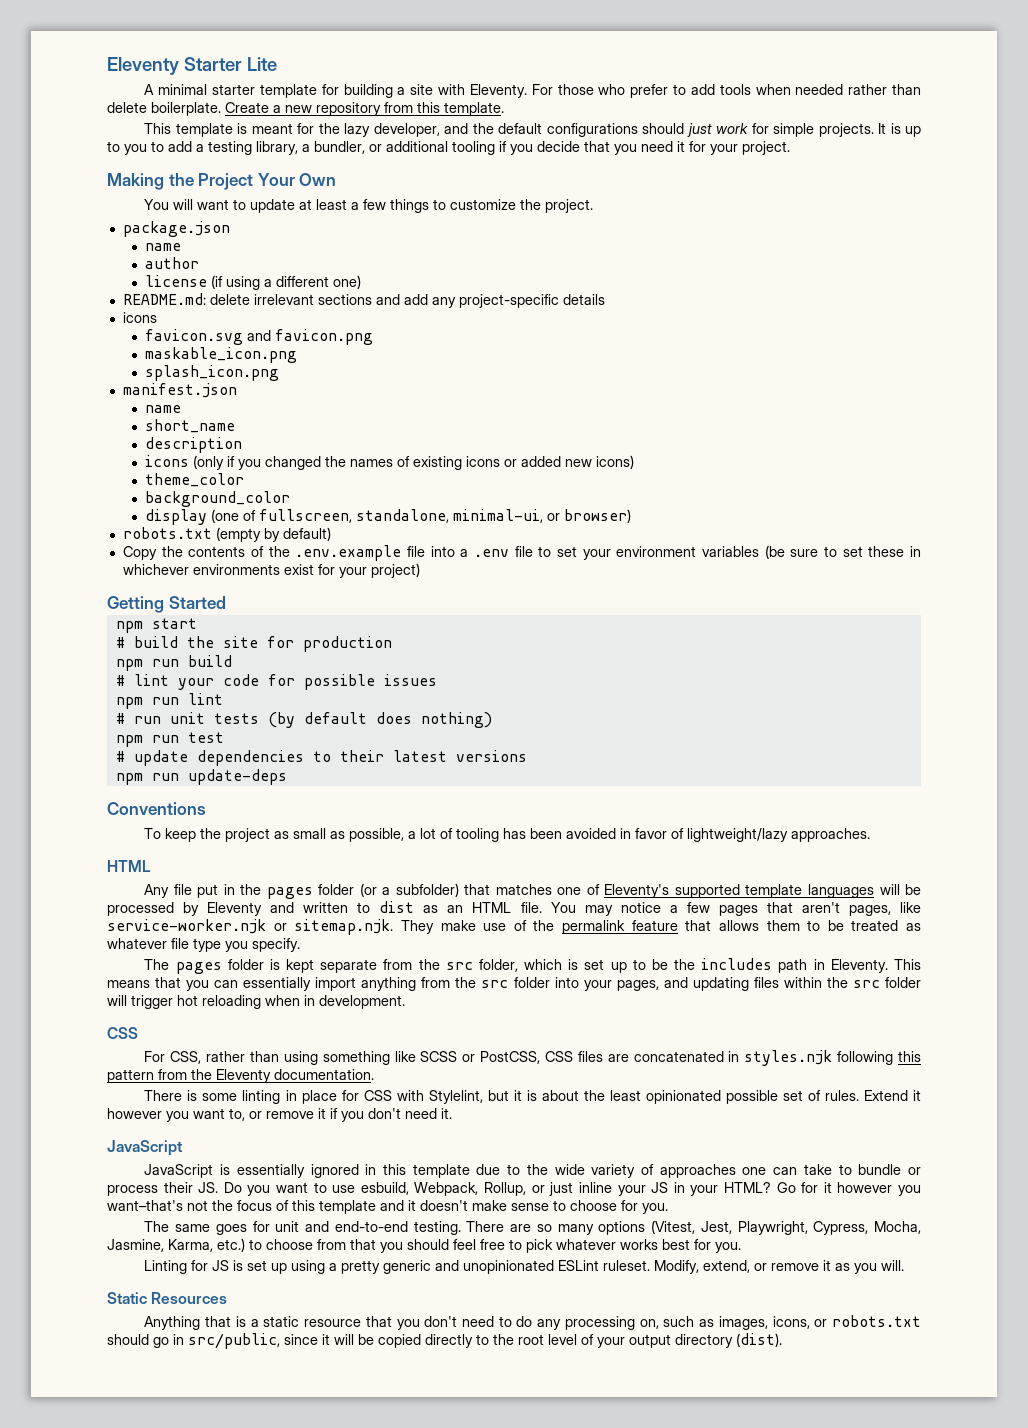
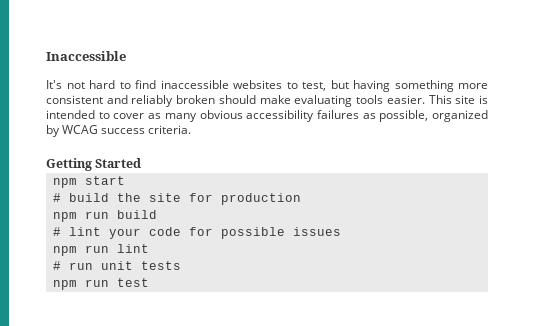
[107,57,277,75] [144,84,922,98] [107,102,504,116] [144,123,922,137] [107,141,790,155] [107,173,337,190] [144,199,594,213] [122,221,230,237] [144,243,181,251] [144,257,199,269] [144,275,361,290] [122,293,605,308] [122,312,157,323] [144,329,373,345] [144,347,297,363] [144,365,279,381] [122,383,237,398] [144,405,181,413] [144,419,235,433] [144,437,242,453] [144,455,634,470] [144,473,244,487] [144,491,290,507] [144,509,631,525] [122,527,331,542] [122,545,922,561] [122,563,420,578] Eleventy Starter Lite // A minimal starter template for building a site with Eleventy. For those who prefer to add tools when needed rather than delete boilerplate. Create a new repository from this template. // This template is meant for the lazy developer, and the default configurations should just work for simple projects. It is up to you to add a testing library, a bundler, or additional tooling if you decide that you need it for your project. // Making the Project Your Own // You will want to update at least a few things to customize the project. // package.json // name // author // license (if using a different one) // README.md: delete irrelevant sections and add any project-specific details // icons // favicon.svg and favicon.png // maskable_icon.png // splash_icon.png // manifest.json // name // short_name // description // icons (only if you changed the names of existing icons or added new icons) // theme_color // background_color // display (one of fullscreen, standalone, minimal-ui, or browser) // robots.txt (empty by default) // Copy the contents of the .env.example file into a .env file to set your environment variables (be sure to set these in whichever environments exist for your project) -> [46,51,126,61] [46,80,488,92] [46,95,489,107] [46,110,488,122] [46,125,192,137] Inaccessible // It's not hard to find inaccessible websites to test, but having something more consistent and reliably broken should make evaluating tools easier. This site is intended to cover as many obvious accessibility failures as possible, organized by WCAG success criteria.
[267,712,492,728] (by default does nothing) -> (181, 265) none
[115,750,527,766] [115,769,287,785] [107,802,206,815] [144,828,871,842] [107,860,151,872] [144,883,921,899] [107,901,921,916] [107,919,921,935] [107,938,300,952] [144,958,921,974] [107,977,921,991] [107,995,405,1009] [107,1027,138,1039] [144,1050,921,1066] [107,1069,374,1083] [144,1090,921,1104] [107,1108,452,1122] [107,1140,183,1156] [144,1164,921,1178] [107,1182,921,1196] [107,1200,668,1214] [144,1220,921,1235] [107,1238,741,1253] [144,1260,905,1274] [107,1292,228,1304] [144,1315,922,1330] [107,1333,782,1349] // # update dependencies to their latest versions // npm run update-deps // Conventions // To keep the project as small as possible, a lot of tooling has been avoided in favor of lightweight/lazy approaches. // HTML // Any file put in the pages folder (or a subfolder) that matches one of Eleventy's supported template languages will be processed by Eleventy and written to dist as an HTML file. You may notice a few pages that aren't pages, like service-worker.njk or sitemap.njk. They make use of the permalink feature that allows them to be treated as whatever file type you specify. // The pages folder is kept separate from the src folder, which is set up to be the includes path in Eleventy. This means that you can essentially import anything from the src folder into your pages, and updating files within the src folder will trigger hot reloading when in development. // CSS // For CSS, rather than using something like SCSS or PostCSS, CSS files are concatenated in styles.njk following this pattern from the Eleventy documentation. // There is some linting in place for CSS with Stylelint, but it is about the least opinionated possible set of rules. Extend it however you want to, or remove it if you don't need it. // JavaScript // JavaScript is essentially ignored in this template due to the wide variety of approaches one can take to bundle or process their JS. Do you want to use esbuild, Webpack, Rollup, or just inline your JS in your HTML? Go for it however you want–that's not the focus of this template and it doesn't make sense to choose for you. // The same goes for unit and end-to-end testing. There are so many options (Vitest, Jest, Playwright, Cypress, Mocha, Jasmine, Karma, etc.) to choose from that you should feel free to pick whatever works best for you. // Linting for JS is set up using a pretty generic and unopinionated ESLint ruleset. Modify, extend, or remove it as you will. // Static Resources // Anything that is a static resource that you don't need to do any processing on, such as images, icons, or robots.txt should go in src/public, since it will be copied directly to the root level of your output directory (dist). -> (149, 282) none

